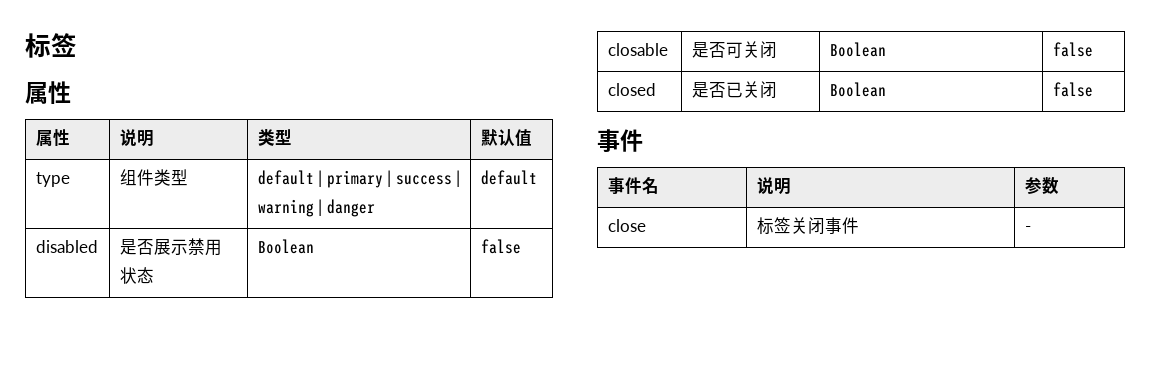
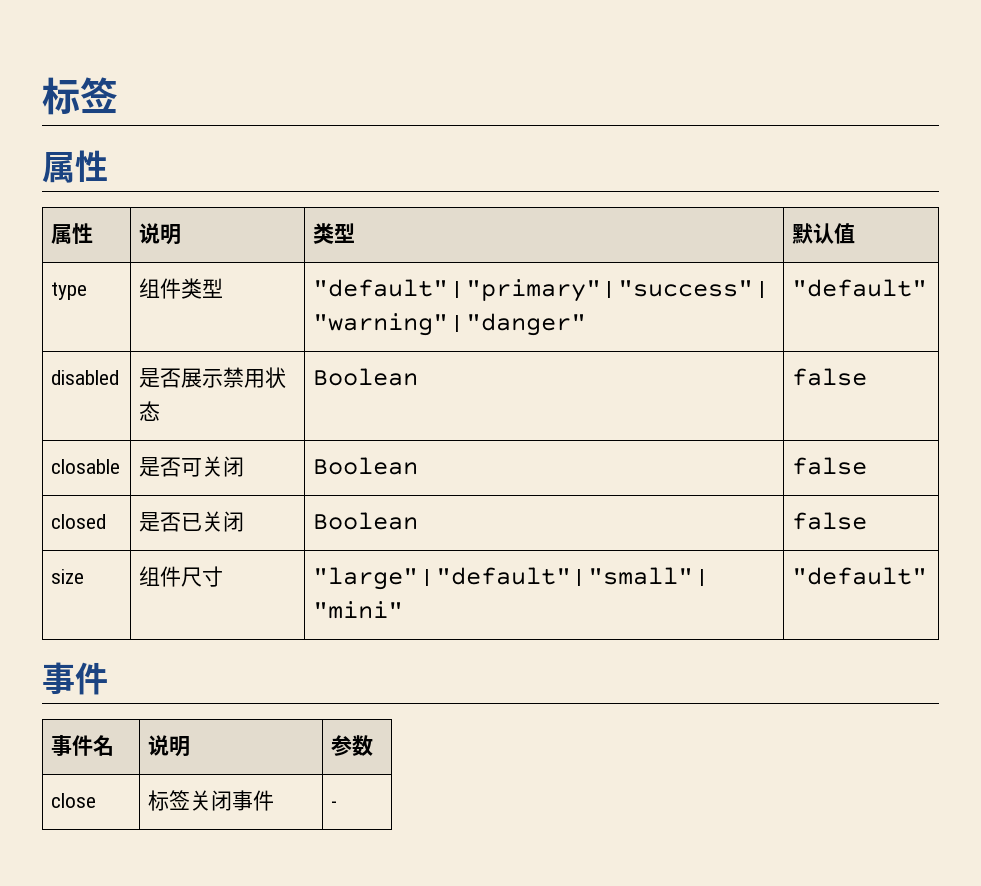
[257,170,461,188] [257,199,375,217] [480,170,537,185] default | primary | success | warning | danger | default -> [313,279,765,302] [313,313,586,336] [792,279,928,297] "default" | "primary" | "success" | "warning" | "danger" | "default"
(1093, 89) none -> [51,569,85,584] [139,566,224,587] [313,567,705,590] [313,601,404,619] [792,567,928,585] // size | 组件尺寸 | "large" | "default" | "small" | "mini" | "default"

